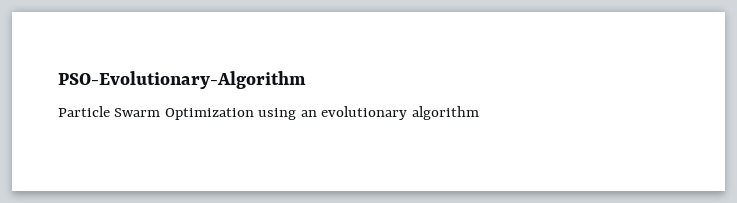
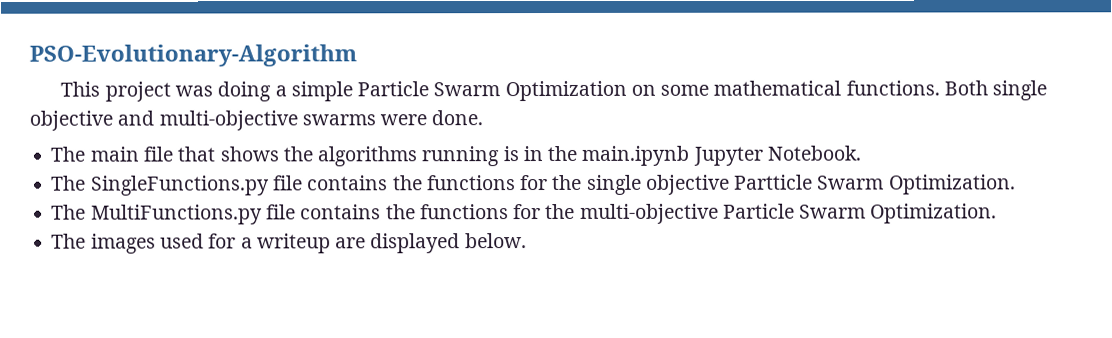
[58,106,479,120] Particle Swarm Optimization using an evolutionary algorithm -> [60,80,1048,102] [29,110,484,131] [50,145,861,167] [51,174,1016,196] [51,203,998,225] [51,233,527,254] This project was doing a simple Particle Swarm Optimization on some mathematical functions. Both single objective and multi-objective swarms were done. // The main file that shows the algorithms running is in the main.ipynb Jupyter Notebook. // The SingleFunctions.py file contains the functions for the single objective Partticle Swarm Optimization. // The MultiFunctions.py file contains the functions for the multi-objective Particle Swarm Optimization. // The images used for a writeup are displayed below.

